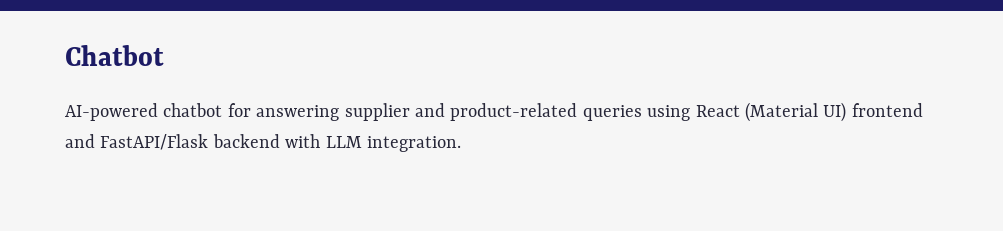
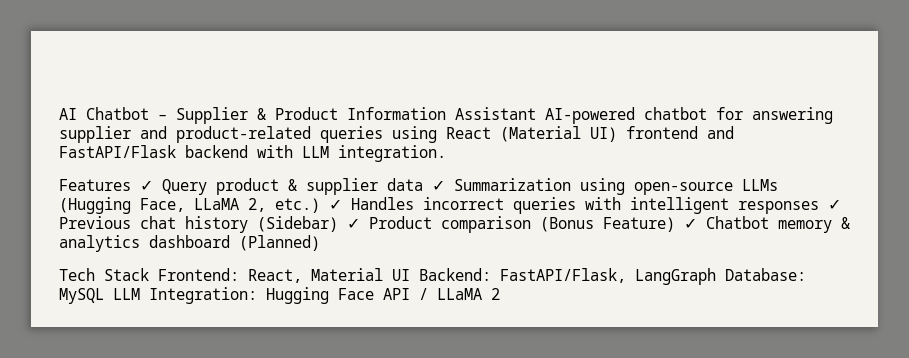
[65,45,164,66] Chatbot // -> [59,107,536,124] AI Chatbot – Supplier & Product Information Assistant
(461, 144) none -> [59,178,778,195] [59,197,841,214] [59,216,850,233] [59,235,320,252] [59,268,806,285] [59,287,500,304] // Features ✓ Query product & supplier data ✓ Summarization using open-source LLMs (Hugging Face, LLaMA 2, etc.) ✓ Handles incorrect queries with intelligent responses ✓ Previous chat history (Sidebar) ✓ Product comparison (Bonus Feature) ✓ Chatbot memory & analytics dashboard (Planned) // Tech Stack Frontend: React, Material UI Backend: FastAPI/Flask, LangGraph Database: MySQL LLM Integration: Hugging Face API / LLaMA 2

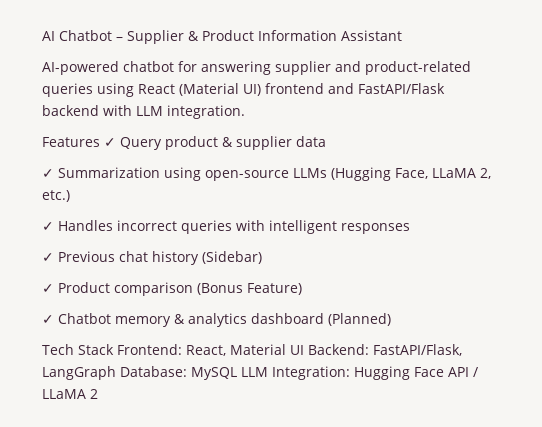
(536, 113) none -> (402, 35) //
(423, 184) none -> (326, 141) //
(320, 205) none -> (70, 196) //
(819, 207) none -> (410, 228) //
(338, 224) none -> (262, 257) //
(675, 224) none -> (302, 289) //

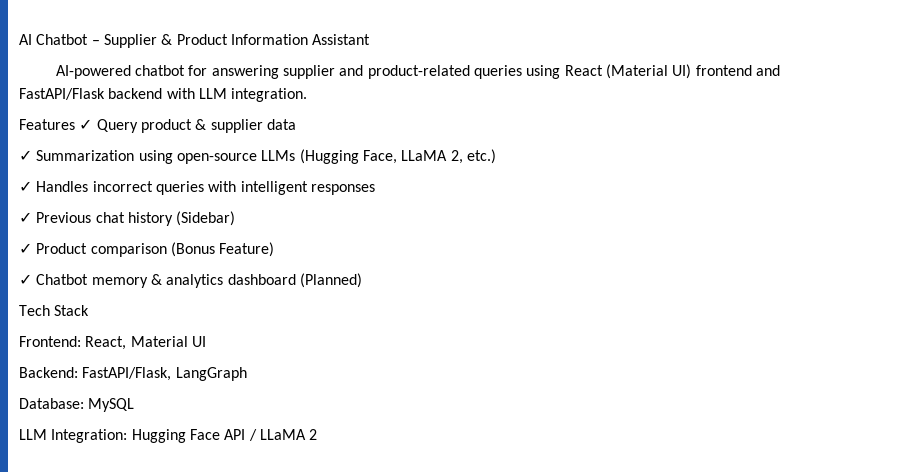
(114, 349) none -> (90, 310) //
(304, 350) none -> (206, 341) //
(116, 373) none -> (247, 374) //
(237, 373) none -> (135, 405) //

